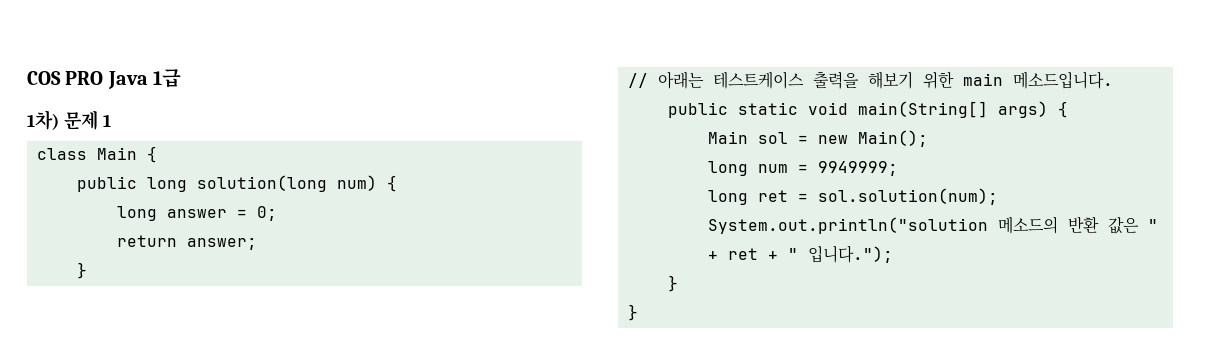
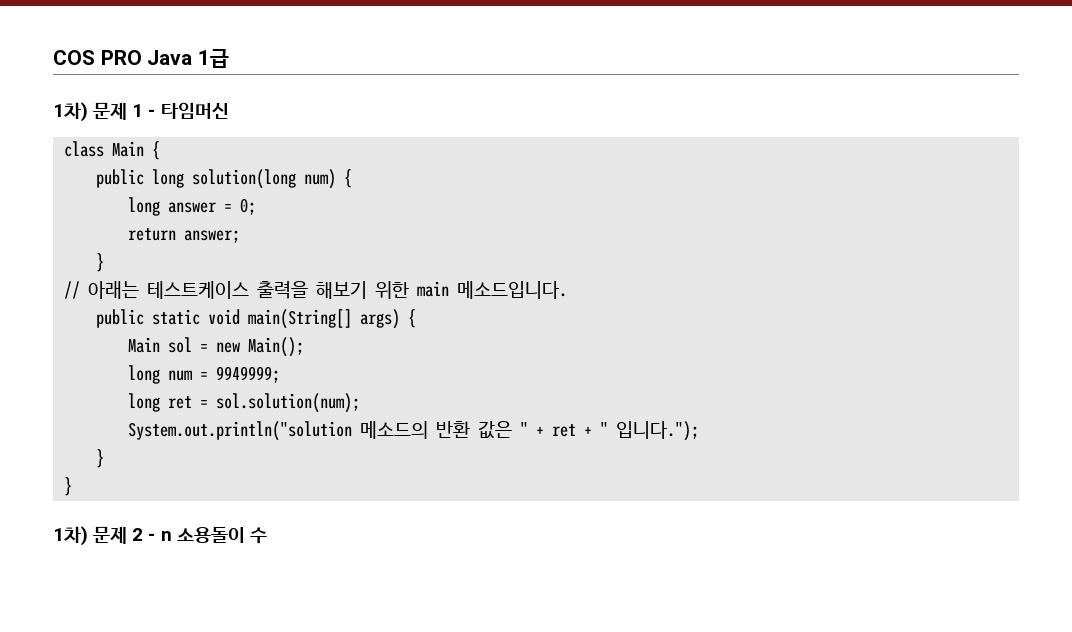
(111, 120) none -> [148,102,229,119] - 타임머신
(639, 312) none -> [53,526,267,546] // 1차) 문제 2 - n 소용돌이 수

